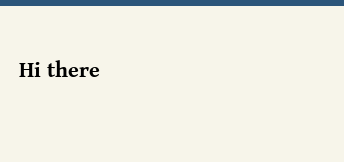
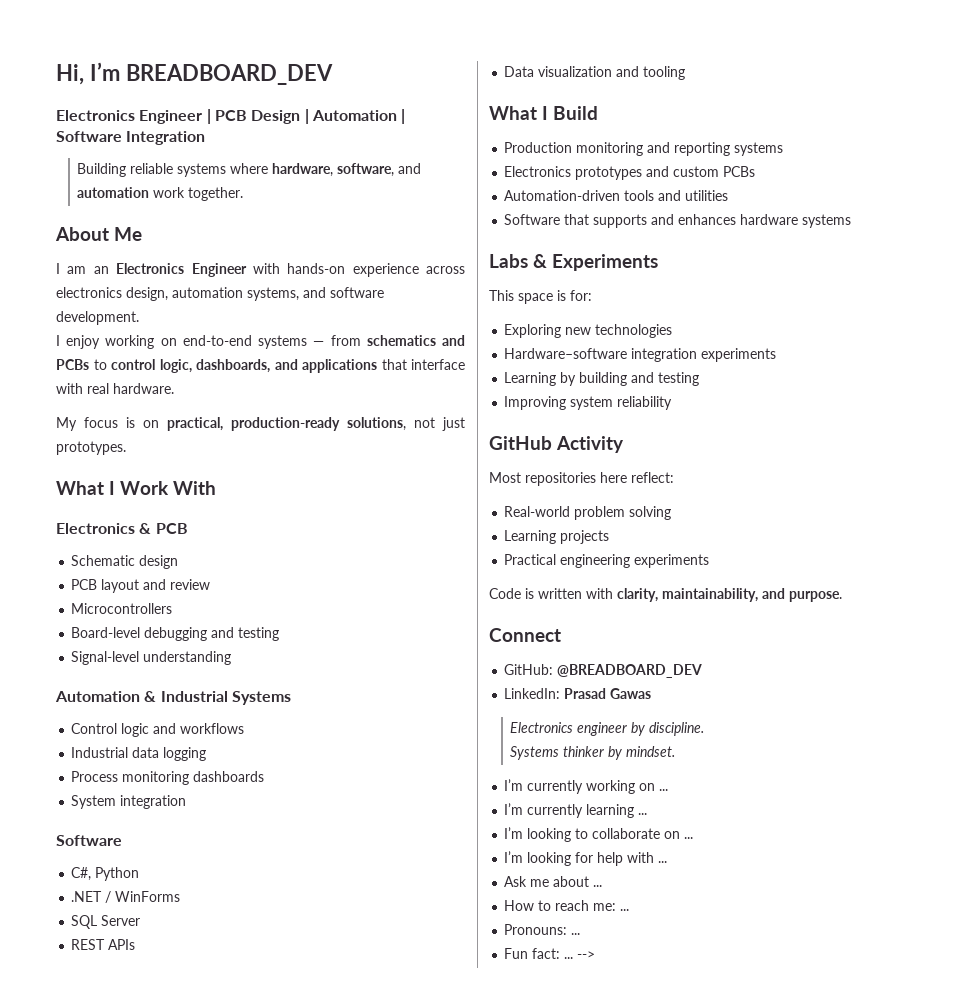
[19,60,100,77] Hi there -> [56,62,333,85] [56,109,406,124] [56,131,206,145] [77,163,422,177] [77,187,244,201] [55,227,143,241] [56,263,465,277] [56,287,384,301] [56,311,139,325] [56,335,466,349] [56,359,465,373] [56,383,174,394] [56,417,465,431] [56,441,126,455] [56,481,217,495] [56,523,188,534] [71,555,179,569] [71,579,211,593] [71,603,173,614] [71,627,280,641] [71,651,232,665] [55,691,291,705] [71,723,245,737] [71,747,207,761] [71,771,265,785] [71,795,187,809] [56,835,122,846] [71,867,140,881] [71,891,181,903] [71,915,141,929] [71,939,136,950] [504,66,686,80] [489,106,599,120] [504,142,784,156] [504,166,756,180] [504,190,729,201] [504,214,852,228] [489,254,659,271] [489,290,592,304] [504,324,673,338] [504,348,777,362] [504,372,700,386] [504,396,673,410] [489,436,625,453] [489,472,674,486] [504,506,672,520] [504,530,610,544] [504,554,710,568] [489,588,842,602] [489,628,561,642] [504,664,703,678] [504,688,652,699] [510,722,705,736] [510,746,676,760] [504,779,669,794] [504,803,648,818] [504,827,694,842] [504,851,668,866] [504,876,603,887] [504,900,630,911] [504,924,581,935] [504,948,596,959] Hi, I’m BREADBOARD_DEV // Electronics Engineer | PCB Design | Automation | Software Integration // Building reliable systems where hardware, software, and automation work together. // About Me // I am an Electronics Engineer with hands-on experience across electronics design, automation systems, and software development. // I enjoy working on end-to-end systems — from schematics and PCBs to control logic, dashboards, and applications that interface with real hardware. // My focus is on practical, production-ready solutions, not just prototypes. // What I Work With // Electronics & PCB // Schematic design // PCB layout and review // Microcontrollers // Board-level debugging and testing // Signal-level understanding // Automation & Industrial Systems // Control logic and workflows // Industrial data logging // Process monitoring dashboards // System integration // Software // C#, Python // .NET / WinForms // SQL Server // REST APIs // Data visualization and tooling // What I Build // Production monitoring and reporting systems // Electronics prototypes and custom PCBs // Automation-driven tools and utilities // Software that supports and enhances hardware systems // Labs & Experiments // This space is for: // Exploring new technologies // Hardware–software integration experiments // Learning by building and testing // Improving system reliability // GitHub Activity // Most repositories here reflect: // Real-world problem solving // Learning projects // Practical engineering experiments // Code is written with clarity, maintainability, and purpose. // Connect // GitHub: @BREADBOARD_DEV // LinkedIn: Prasad Gawas // Electronics engineer by discipline. // Systems thinker by mindset. // I’m currently working on ... // I’m currently learning ... // I’m looking to collaborate on ... // I’m looking for help with ... // Ask me about ... // How to reach me: ... // Pronouns: ... // Fun fact: ... -->

